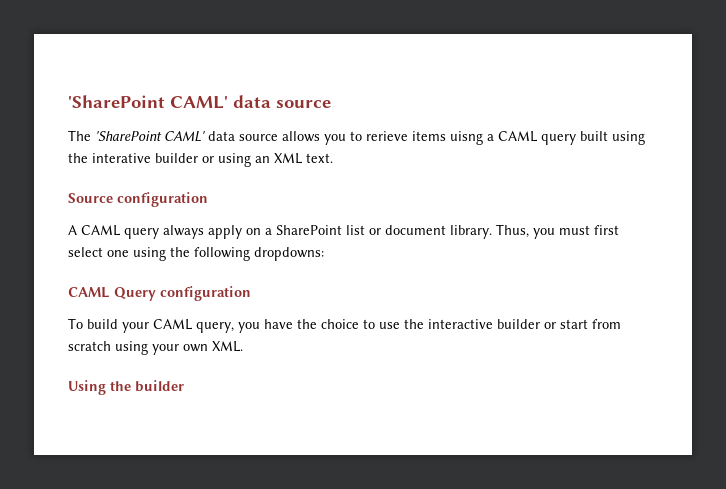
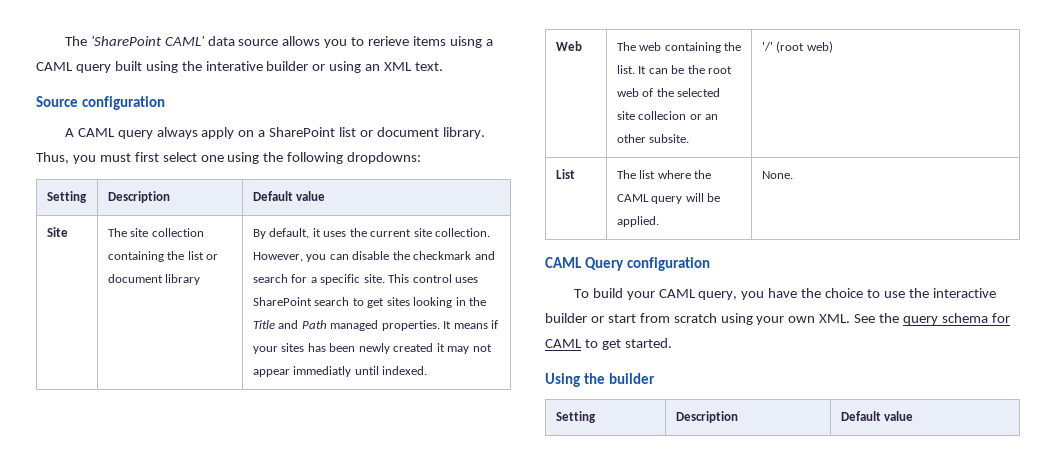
[68,95,331,109] 'SharePoint CAML' data source // -> (64, 41) none
(324, 254) none -> [46,191,87,203] [107,191,170,203] [252,191,326,201] [46,227,68,237] [107,228,204,237] [107,251,219,262] [107,274,201,285] [252,228,491,239] [252,251,495,262] [252,274,479,285] [252,297,487,308] [252,320,499,331] [252,343,492,354] [252,366,428,377] [555,41,582,51] [616,42,742,53] [616,65,733,74] [616,88,721,97] [616,111,719,120] [616,134,690,143] [761,41,833,53] [555,169,575,179] [616,170,712,179] [616,193,721,204] [616,216,659,227] [761,171,793,179] // Setting | Description | Default value // Site | The site collection containing the list or document library | By default, it uses the current site collection. However, you can disable the checkmark and search for a specific site. This control uses SharePoint search to get sites looking in the Title and Path managed properties. It means if your sites has been newly created it may not appear immediatly until indexed. // Web | The web containing the list. It can be the root web of the selected site collecion or an other subsite. | '/' (root web) // List | The list where the CAML query will be applied. | None.
(243, 346) none -> [854,313,1010,325] [545,338,672,350] See the query schema for CAML to get started.
(184, 386) none -> [555,411,596,423] [675,411,738,423] [840,411,914,421] // Setting | Description | Default value

